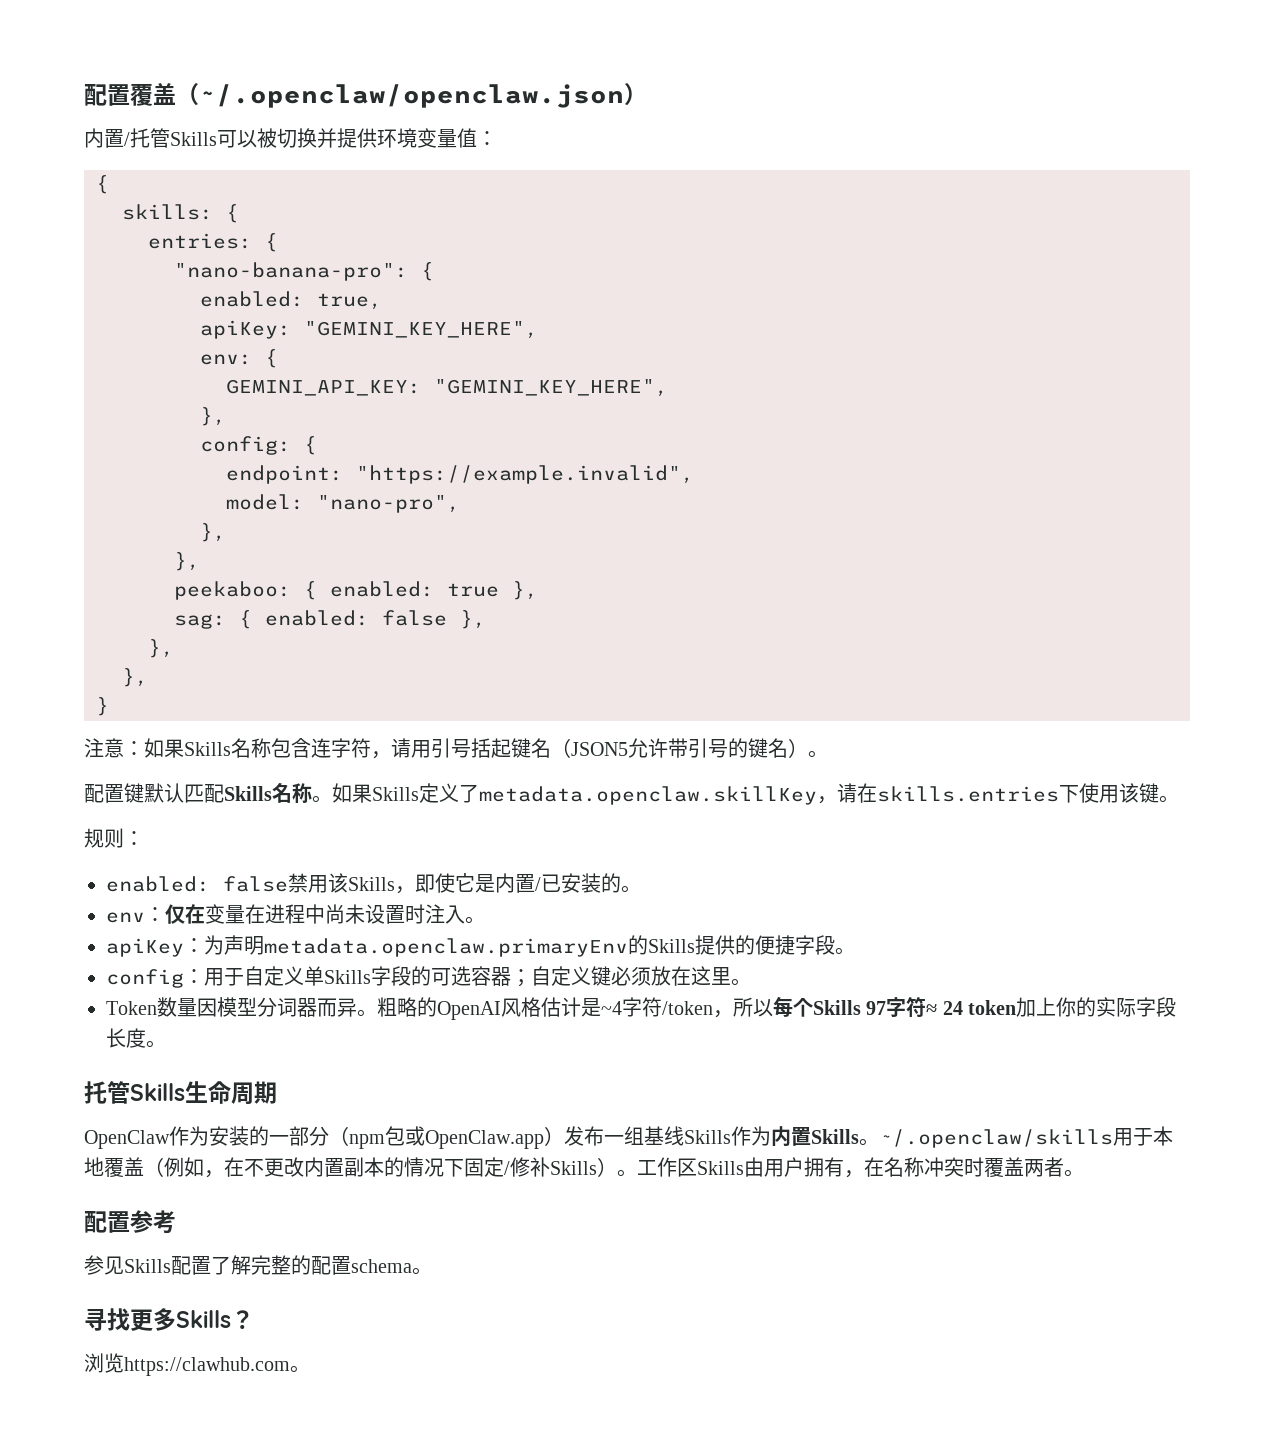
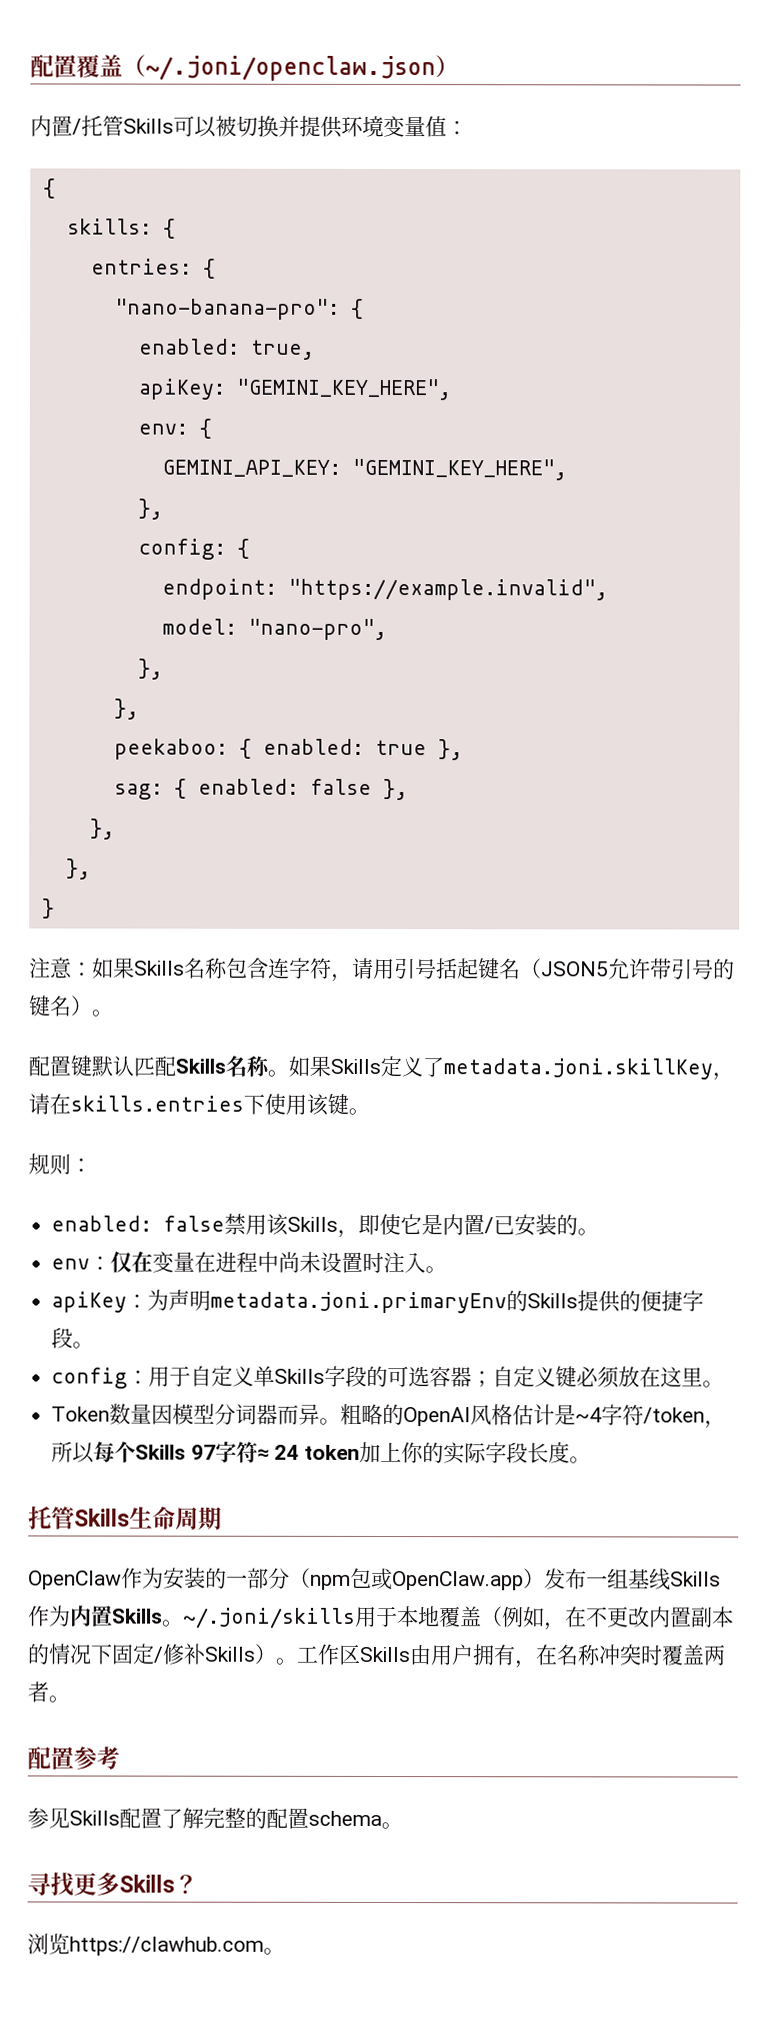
[199,84,624,108] ~/.openclaw/openclaw.json -> [145,55,436,82] ~/.joni/openclaw.json
[479,786,817,805] metadata.openclaw.skillKey -> [443,1058,713,1080] metadata.joni.skillKey
[264,938,628,957] metadata.openclaw.primaryEnv -> [210,1291,508,1314] metadata.joni.primaryEnv
[879,1129,1113,1148] ~/.openclaw/skills -> [183,1607,356,1629] ~/.joni/skills

